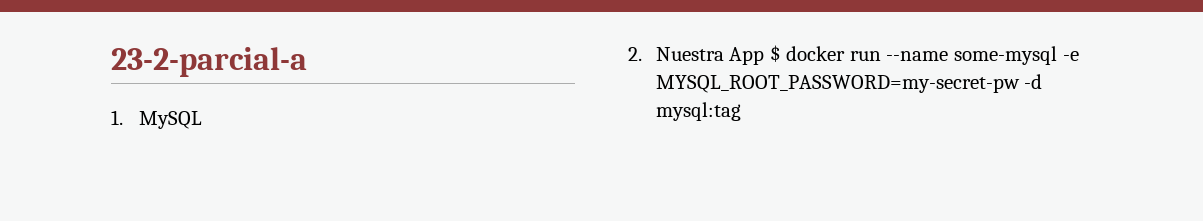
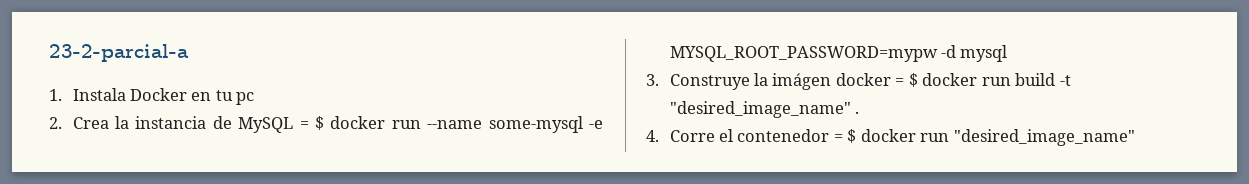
[138,111,202,129] [628,47,765,65] MySQL // 2. Nuestra App -> [72,88,255,105] [49,116,309,133] Instala Docker en tu pc // 2. Crea la instancia de MySQL =
[655,74,1043,93] [655,102,741,121] MYSQL_ROOT_PASSWORD=my-secret-pw -d mysql:tag -> [669,45,1008,62] [646,73,1071,90] [669,101,860,118] [646,129,1135,146] MYSQL_ROOT_PASSWORD=mypw -d mysql // 3. Construye la imágen docker = $ docker run build -t "desired_image_name" . // 4. Corre el contenedor = $ docker run "desired_image_name"

